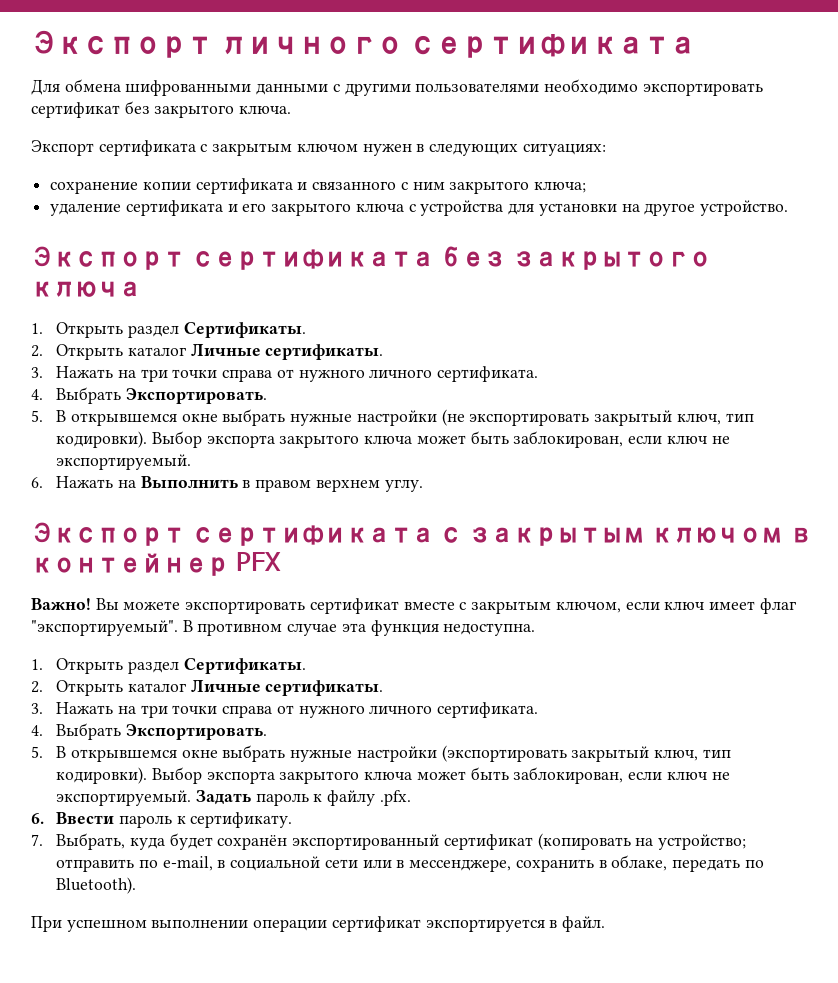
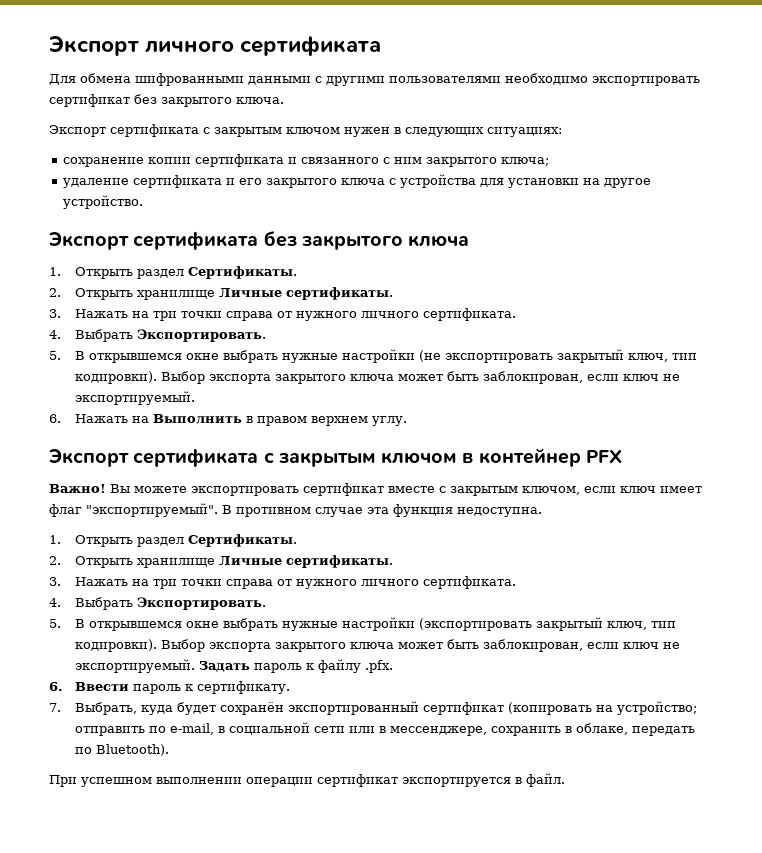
[127,347,186,356] каталог -> [136,290,215,300] хранилище
[127,683,186,692] каталог -> [136,558,215,568] хранилище

